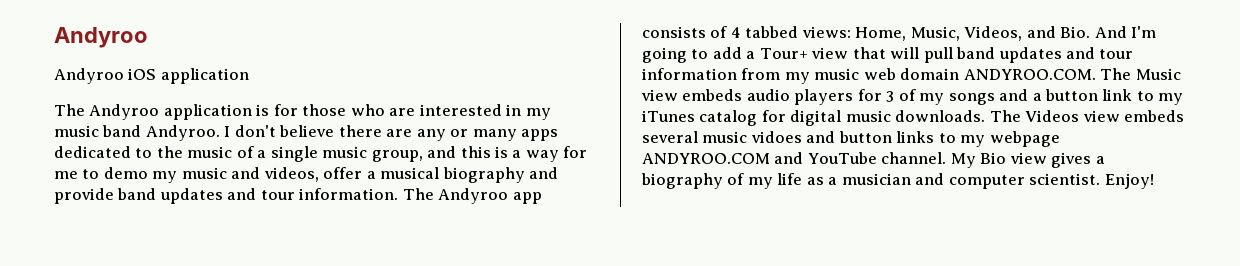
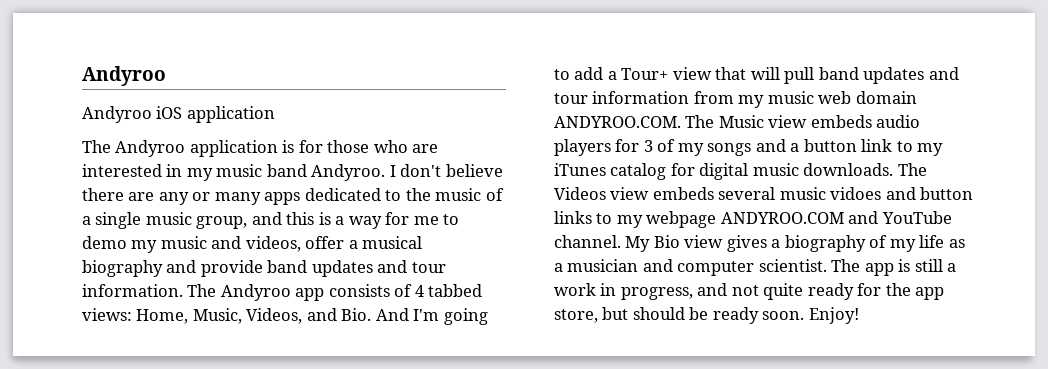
(1101, 179) none -> [831,259,957,276] [554,283,945,300] [554,307,805,324] The app is still a work in progress, and not quite ready for the app store, but should be ready soon.

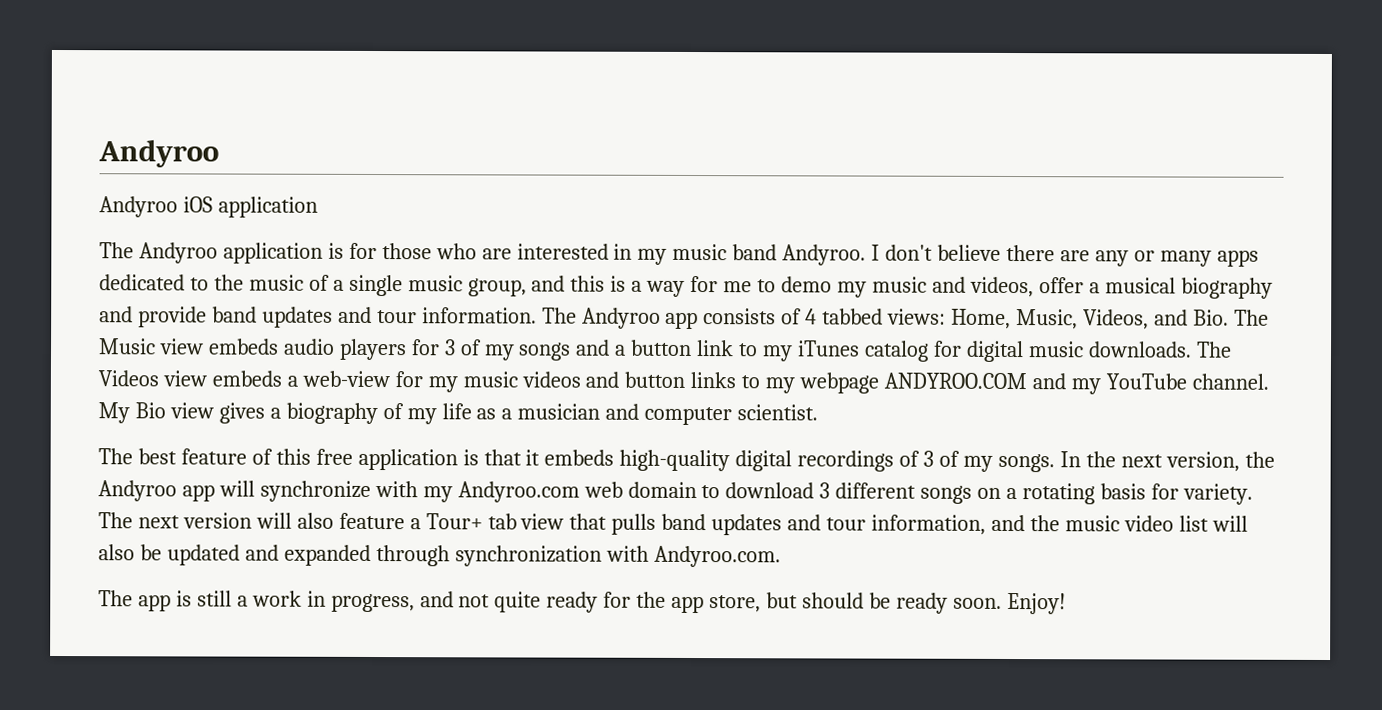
[375,308,488,325] [554,67,959,84] [554,91,917,108] [554,116,681,128] And I'm going to add a Tour+ view that will pull band updates and tour information from my music web domain ANDYROO.COM. -> (1229, 317) none
[718,187,882,200] several music vidoes -> [286,370,581,393] a web-view for my music videos
(879, 217) none -> [1070,378,1101,395] my
(827, 265) none -> [98,448,1275,473] [98,480,1253,505] [98,512,1248,536] [98,544,781,568] // The best feature of this free application is that it embeds high-quality digital recordings of 3 of my songs. In the next version, the Andyroo app will synchronize with my Andyroo.com web domain to download 3 different songs on a rotating basis for variety. The next version will also feature a Tour+ tab view that pulls band updates and tour information, and the music video list will also be updated and expanded through synchronization with Andyroo.com. //

